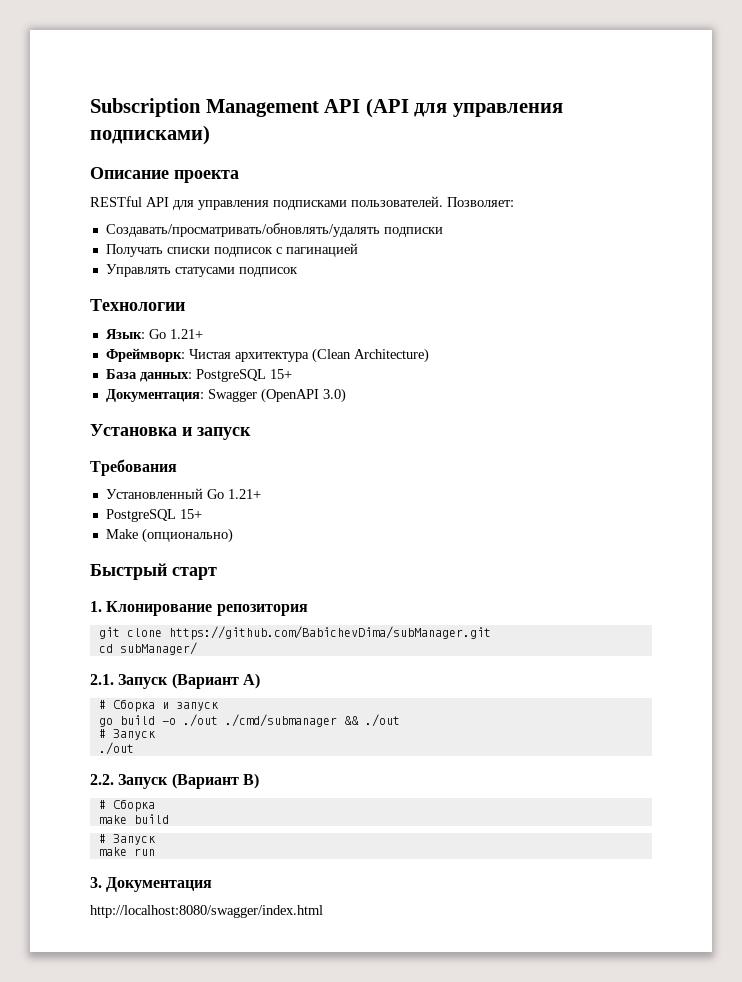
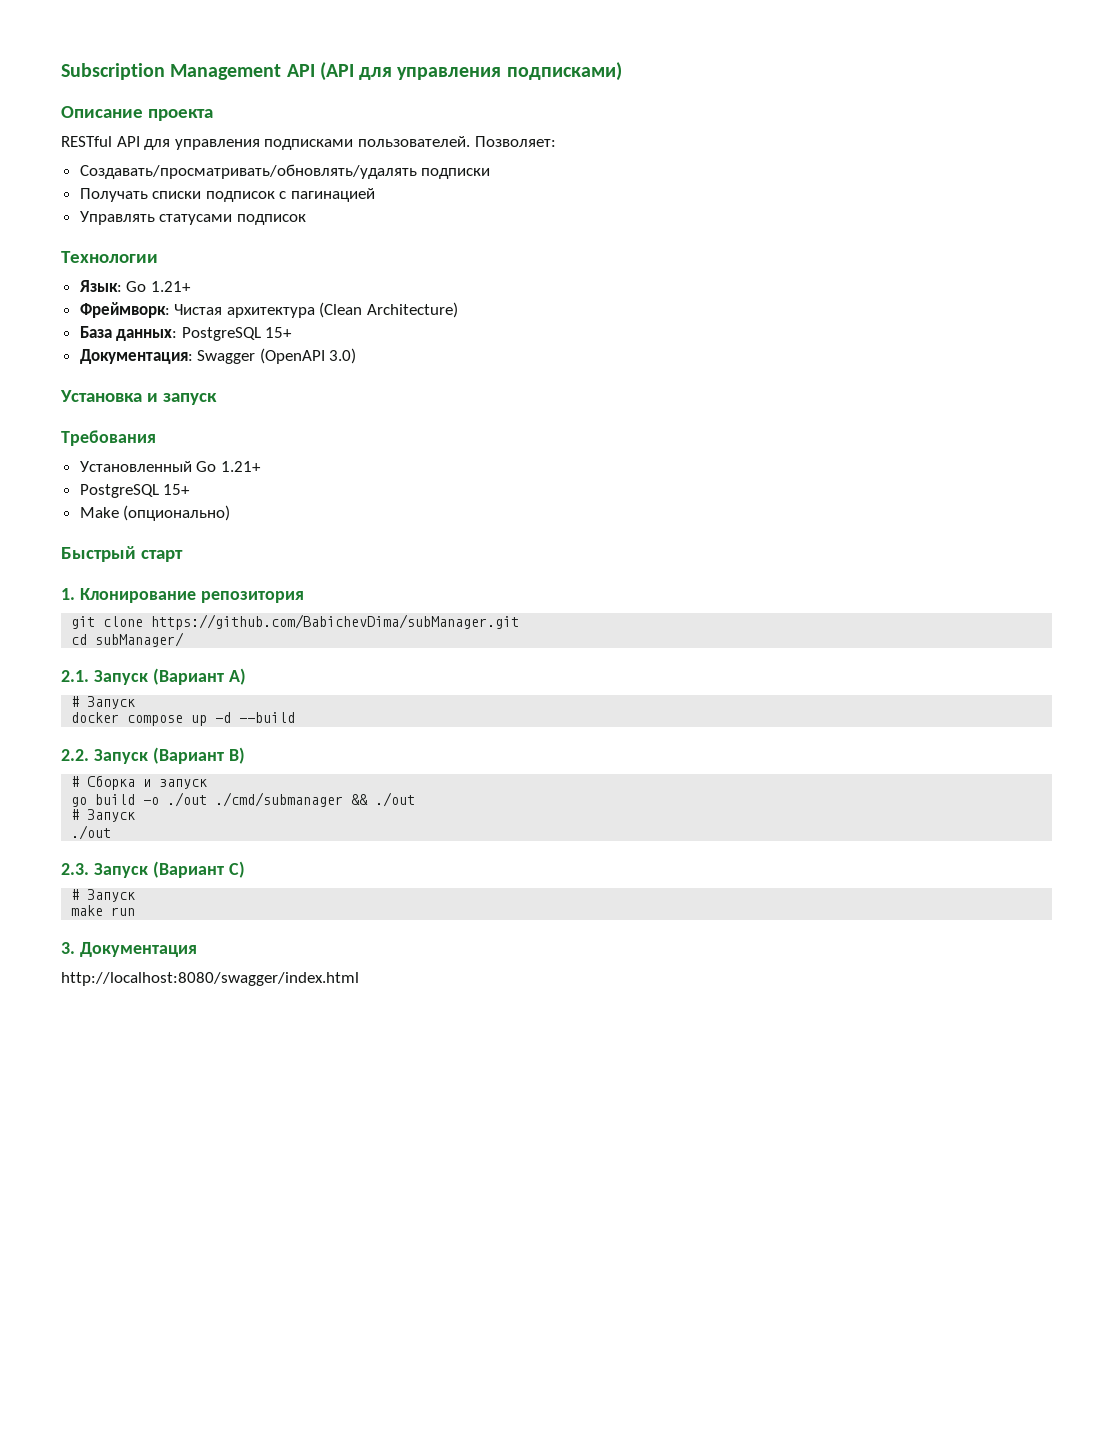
(260, 681) none -> [71,696,136,709] [71,712,296,726] [61,747,245,764] // # Запуск // docker compose up -d --build // 2.2. Запуск (Вариант B)
[90,773,259,789] [98,799,155,812] [98,814,169,824] 2.2. Запуск (Вариант B) // # Сборка // make build -> [61,861,245,878] 2.3. Запуск (Вариант C)

